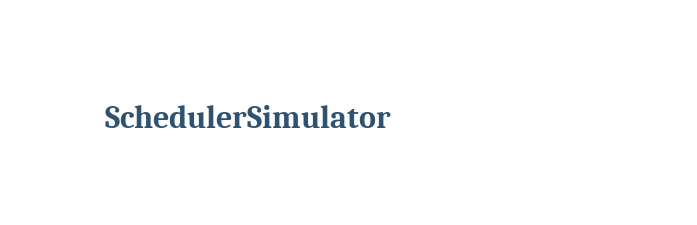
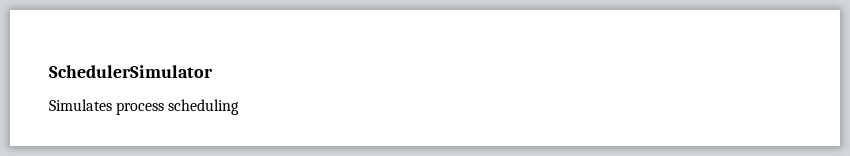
(391, 116) none -> [49,99,240,115] // Simulates process scheduling

